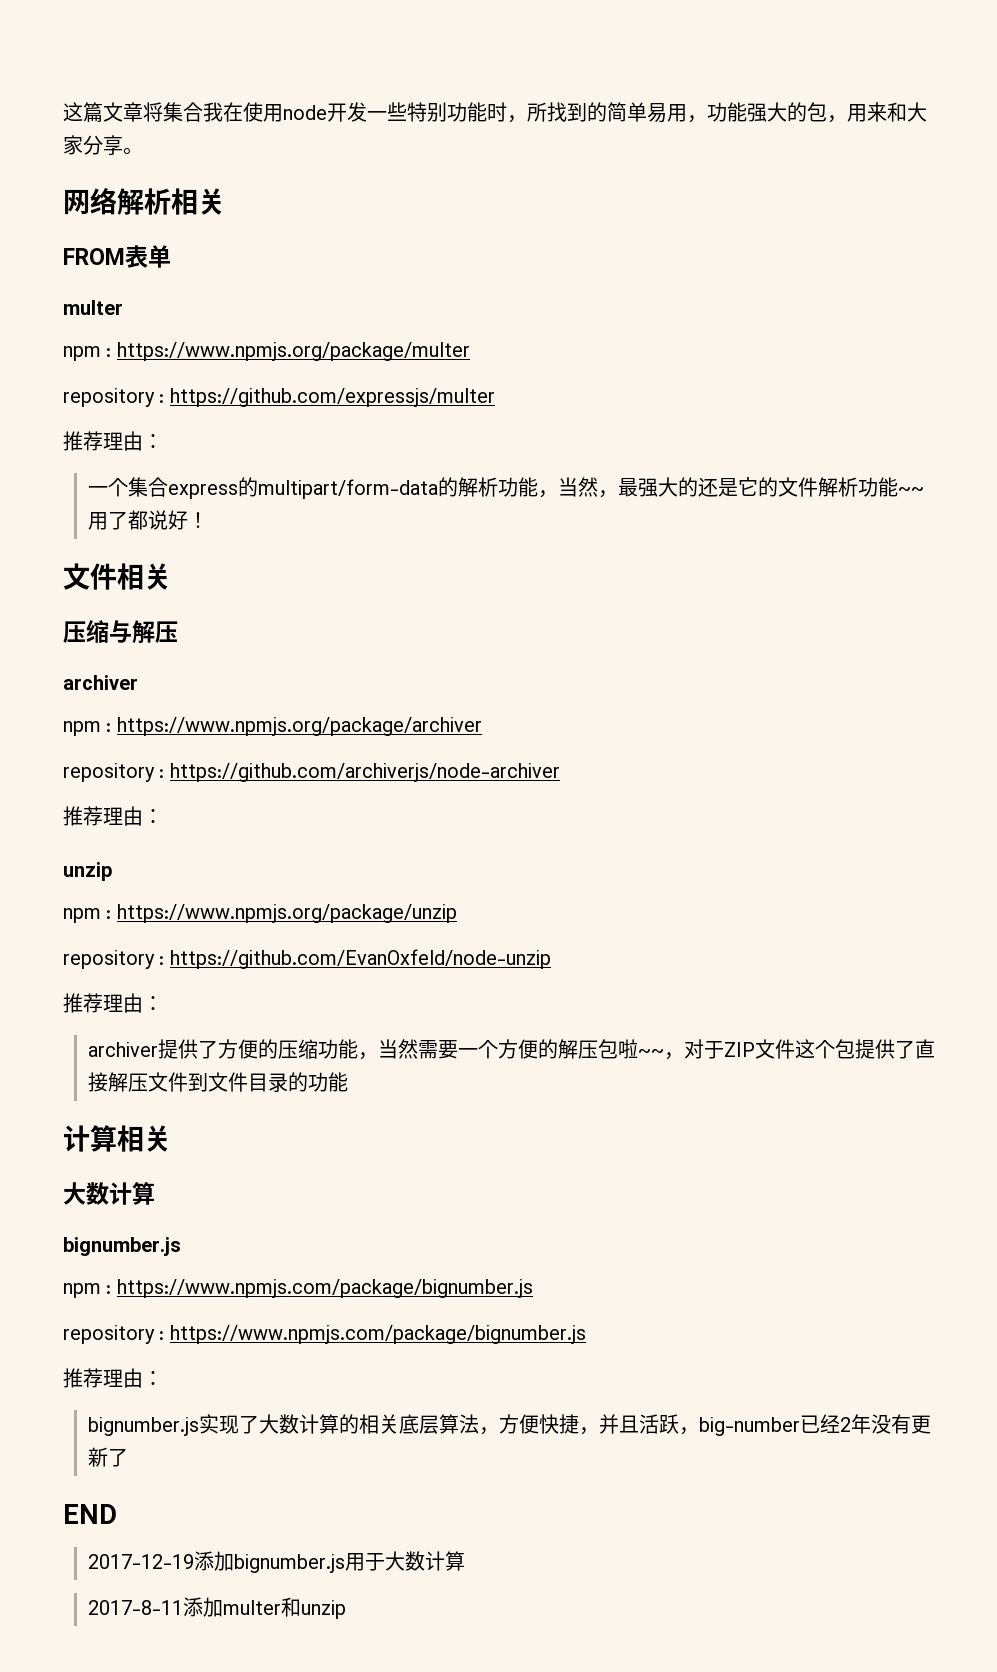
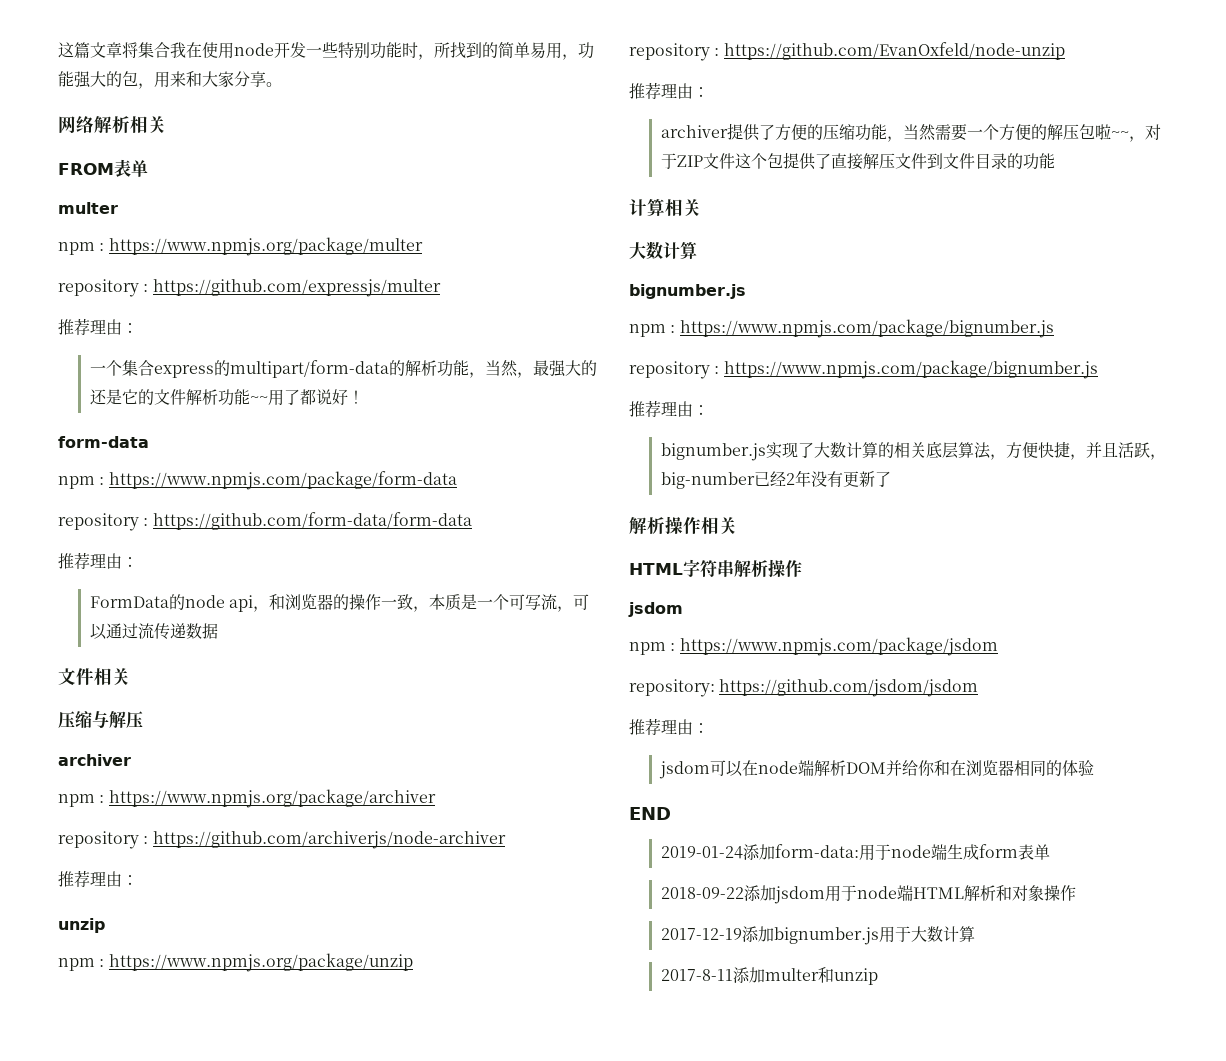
(209, 520) none -> [58,436,149,448] [58,471,457,490] [58,512,472,531] [58,552,138,570] [89,594,589,612] [89,623,218,640] // form-data // npm : https://www.npmjs.com/package/form-data // repository : https://github.com/form-data/form-data // 推荐理由： // FormData的node api，和浏览器的操作一致，本质是一个可写流，可以通过流传递数据
[63,1504,117,1524] END -> [629,516,737,535] [629,559,802,577] [628,602,683,617] [629,637,998,656] [629,679,979,697] [629,718,709,736] [658,760,1094,779] [629,807,671,820] [660,844,1050,861] [660,885,1076,904] 解析操作相关 // HTML字符串解析操作 // jsdom // npm : https://www.npmjs.com/package/jsdom // repository: https://github.com/jsdom/jsdom // 推荐理由： // jsdom可以在node端解析DOM并给你和在浏览器相同的体验 // END // 2019-01-24添加form-data:用于node端生成form表单 // 2018-09-22添加jsdom用于node端HTML解析和对象操作

